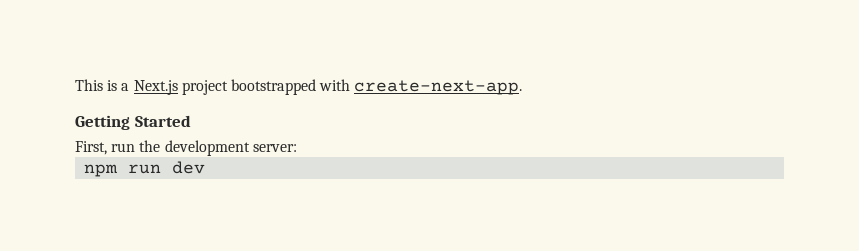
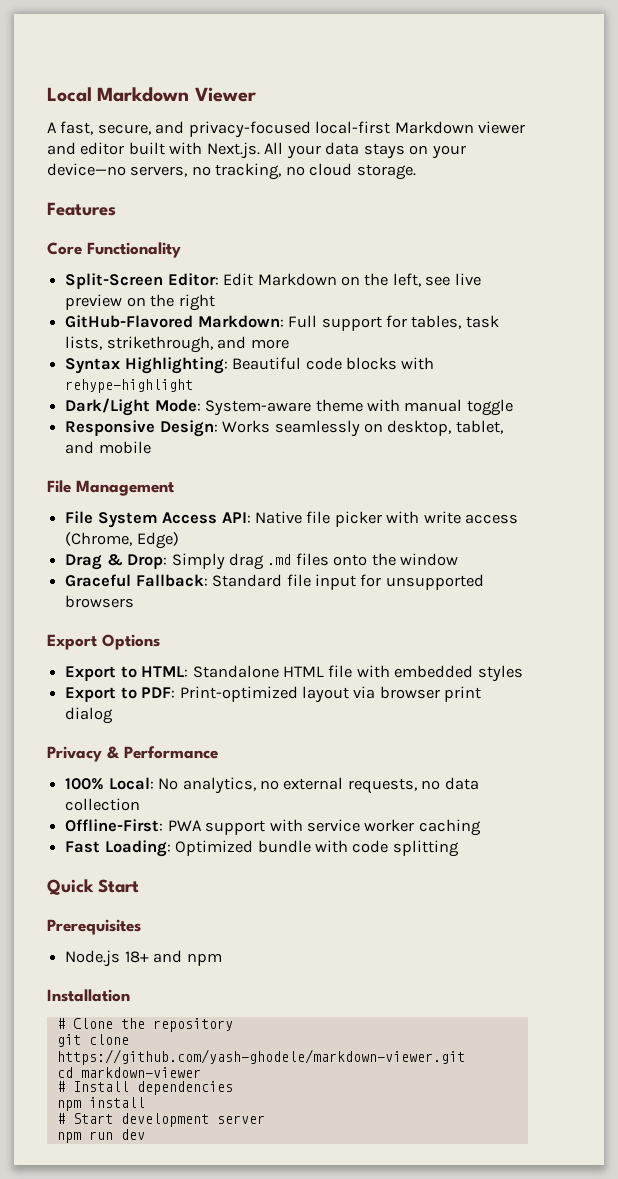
[75,79,523,95] [75,115,191,130] [75,140,297,156] This is a Next.js project bootstrapped with create-next-app. // Getting Started // First, run the development server: -> [47,87,256,102] [47,121,526,138] [47,142,466,159] [47,163,416,180] [47,202,116,216] [47,242,181,258] [65,273,481,289] [65,294,215,311] [65,315,499,331] [65,336,289,353] [65,357,435,374] [65,379,194,393] [65,398,513,416] [65,420,503,437] [65,441,151,454] [47,480,174,496] [65,511,519,528] [65,532,179,549] [65,553,459,570] [65,574,484,590] [65,595,135,608] [47,634,160,650] [65,665,523,682] [65,686,482,703] [65,707,114,724] [47,746,218,762] [65,777,479,794] [65,798,141,811] [65,819,481,836] [65,840,459,857] [47,879,139,895] [47,919,141,935] [65,950,222,967] [47,989,130,1002] [56,1018,233,1032] [56,1034,129,1047] [56,1049,465,1065] [56,1067,201,1078] [56,1081,233,1095] [56,1097,145,1111] [56,1113,265,1127] Local Markdown Viewer // A fast, secure, and privacy-focused local-first Markdown viewer and editor built with Next.js. All your data stays on your device—no servers, no tracking, no cloud storage. // Features // Core Functionality // Split-Screen Editor: Edit Markdown on the left, see live preview on the right // GitHub-Flavored Markdown: Full support for tables, task lists, strikethrough, and more // Syntax Highlighting: Beautiful code blocks with rehype-highlight // Dark/Light Mode: System-aware theme with manual toggle // Responsive Design: Works seamlessly on desktop, tablet, and mobile // File Management // File System Access API: Native file picker with write access (Chrome, Edge) // Drag & Drop: Simply drag .md files onto the window // Graceful Fallback: Standard file input for unsupported browsers // Export Options // Export to HTML: Standalone HTML file with embedded styles // Export to PDF: Print-optimized layout via browser print dialog // Privacy & Performance // 100% Local: No analytics, no external requests, no data collection // Offline-First: PWA support with service worker caching // Fast Loading: Optimized bundle with code splitting // Quick Start // Prerequisites // Node.js 18+ and npm // Installation // # Clone the repository // git clone https://github.com/yash-ghodele/markdown-viewer.git // cd markdown-viewer // # Install dependencies // npm install // # Start development server

